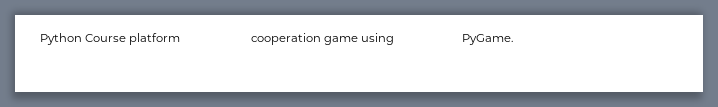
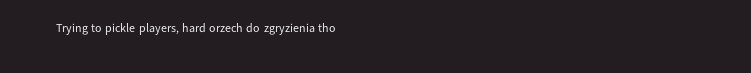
[40,33,513,45] Python Course platform cooperation game using PyGame. -> [56,23,336,35] Trying to pickle players, hard orzech do zgryzienia tho

